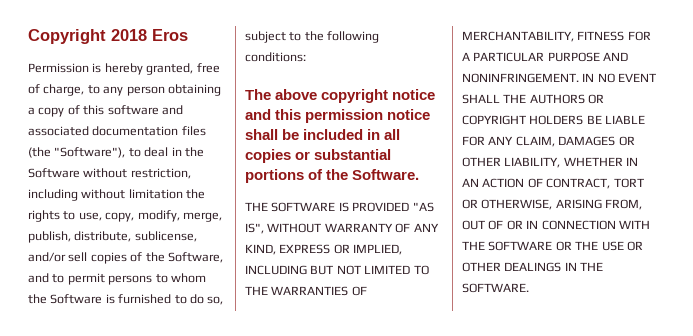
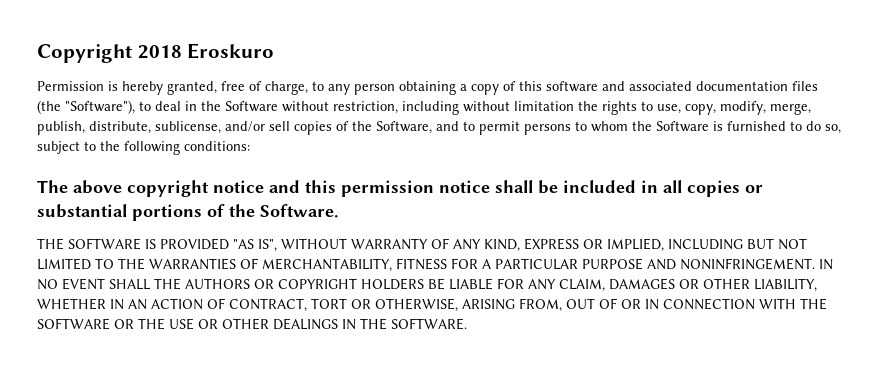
[152,29,188,41] Eros -> [187,43,275,59] Eroskuro

